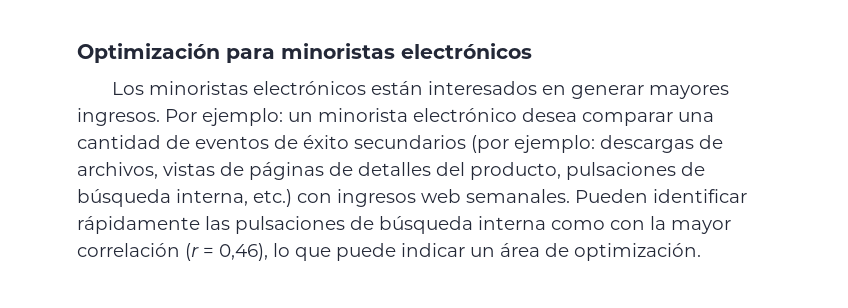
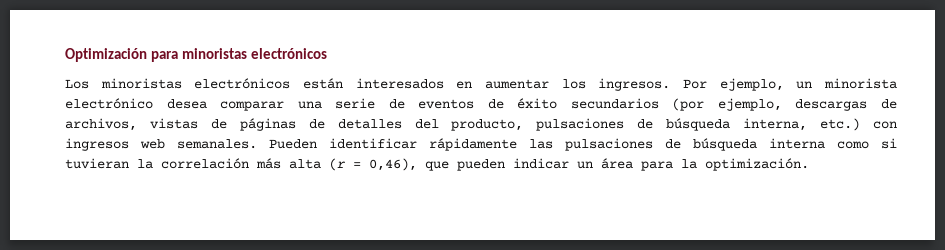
[570,85,729,99] generar mayores -> [485,79,586,89] aumentar los
[202,108,283,126] ejemplo: -> [719,78,784,91] ejemplo,
[77,135,161,149] cantidad -> [335,98,376,109] serie
[514,135,595,153] ejemplo: -> [717,98,782,111] ejemplo,
[610,216,731,234] [77,243,396,261] con la mayor correlación (r = 0,46), lo que puede -> [881,138,897,149] [65,158,505,171] si tuvieran la correlación más alta (r = 0,46), que pueden
[545,243,569,257] de -> [641,159,697,171] para la

